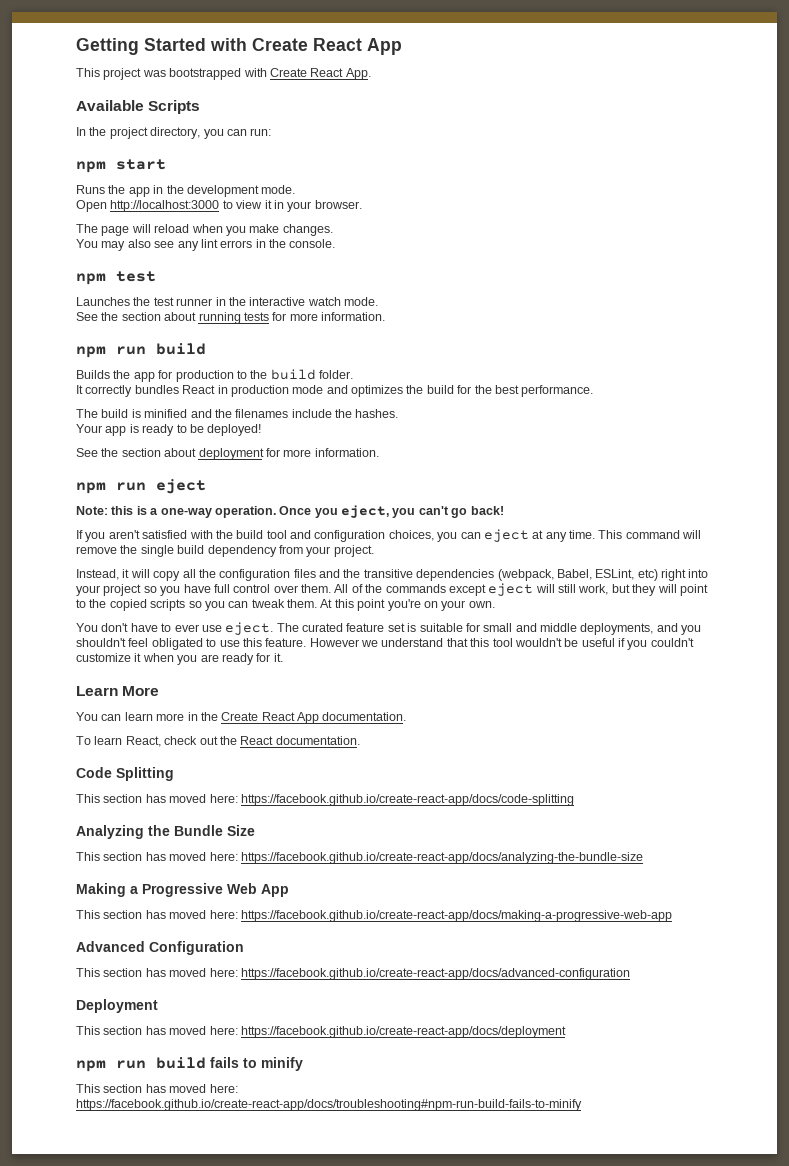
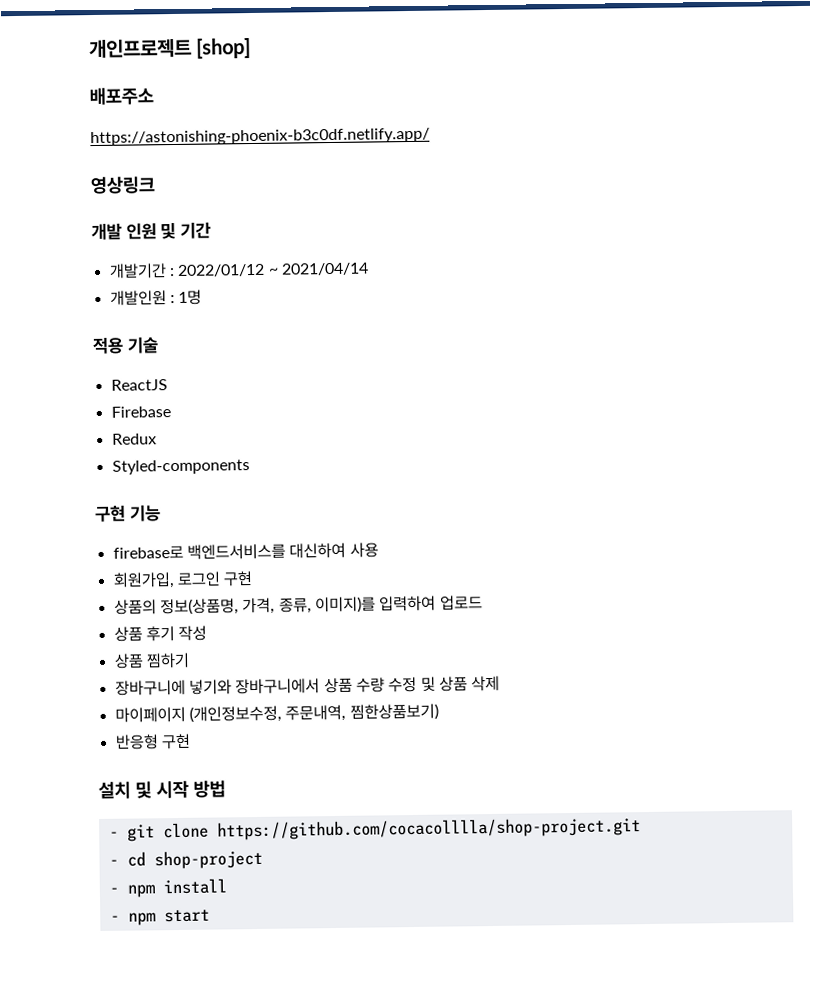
[76,38,402,55] [76,68,371,80] [76,100,201,114] [76,127,272,139] [76,159,166,173] [76,185,296,197] [76,200,362,212] [76,224,333,236] [76,239,336,251] [76,271,156,285] [76,297,378,306] [76,312,385,324] [76,343,206,358] [76,369,353,382] [76,385,594,397] [76,409,399,418] [76,424,262,436] [76,448,379,460] [76,479,206,494] [76,505,504,518] [76,529,702,542] [76,545,374,557] [76,569,709,581] [76,583,708,596] [76,599,495,611] [76,622,702,635] [76,638,694,650] [76,653,283,665] [76,686,160,696] [76,712,407,724] [76,736,360,747] [76,767,174,781] [76,794,574,806] [76,825,255,839] [76,852,643,864] [76,883,289,897] [76,910,672,922] [76,941,244,955] [76,968,630,980] [76,999,158,1013] [76,1026,566,1038] [76,1057,303,1072] [76,1084,238,1093] [76,1099,582,1111] Getting Started with Create React App // This project was bootstrapped with Create React App. // Available Scripts // In the project directory, you can run: // npm start // Runs the app in the development mode. // Open http://localhost:3000 to view it in your browser. // The page will reload when you make changes. // You may also see any lint errors in the console. // npm test // Launches the test runner in the interactive watch mode. // See the section about running tests for more information. // npm run build // Builds the app for production to the build folder. // It correctly bundles React in production mode and optimizes the build for the best performance. // The build is minified and the filenames include the hashes. // Your app is ready to be deployed! // See the section about deployment for more information. // npm run eject // Note: this is a one-way operation. Once you eject, you can't go back! // If you aren't satisfied with the build tool and configuration choices, you can eject at any time. This command will remove the single build dependency from your project. // Instead, it will copy all the configuration files and the transitive dependencies (webpack, Babel, ESLint, etc) right into your project so you have full control over them. All of the commands except eject will still work, but they will point to the copied scripts so you can tweak them. At this point you're on your own. // You don't have to ever use eject. The curated feature set is suitable for small and middle deployments, and you shouldn't feel obligated to use this feature. However we understand that this tool wouldn't be useful if you couldn't customize it when you are ready for it. // Learn More // You can learn more in the Create React App documentation. // To learn React, check out the React documentation. // Code Splitting // This section has moved here: https://facebook.github.io/create-react-app/docs/code-splitting // Analyzing the Bundle Size // This section has moved here: https://facebook.github.io/create-react-app/docs/analyzing-the-bundle-size // Making a Progressive Web App // This section has moved here: https://facebook.github.io/create-react-app/docs/making-a-progressive-web-app // Advanced Configuration // This section has moved here: https://facebook.github.io/create-react-app/docs/advanced-configuration // Deployment // This section has moved here: https://facebook.github.io/create-react-app/docs/deployment // npm run build fails to minify // This section has moved here: https://facebook.github.io/create-react-app/docs/troubleshooting#npm-run-build-fails-to-minify -> [89,38,252,59] [89,87,154,106] [90,127,430,147] [90,176,156,195] [91,222,212,241] [108,262,369,279] [109,289,203,306] [92,337,159,355] [110,379,168,391] [110,406,171,418] [111,433,157,445] [111,459,250,475] [95,505,161,523] [112,542,379,560] [112,571,254,589] [113,595,483,616] [113,625,208,642] [113,652,190,669] [114,675,501,696] [114,703,439,723] [114,733,191,750] [98,780,226,800] [108,817,641,842] [108,849,263,870] [108,878,227,898] [109,909,210,926] 개인프로젝트 [shop] // 배포주소 // https://astonishing-phoenix-b3c0df.netlify.app/ // 영상링크 // 개발 인원 및 기간 // 개발기간 : 2022/01/12 ~ 2021/04/14 // 개발인원 : 1명 // 적용 기술 // ReactJS // Firebase // Redux // Styled-components // 구현 기능 // firebase로 백엔드서비스를 대신하여 사용 // 회원가입, 로그인 구현 // 상품의 정보(상품명, 가격, 종류, 이미지)를 입력하여 업로드 // 상품 후기 작성 // 상품 찜하기 // 장바구니에 넣기와 장바구니에서 상품 수량 수정 및 상품 삭제 // 마이페이지 (개인정보수정, 주문내역, 찜한상품보기) // 반응형 구현 // 설치 및 시작 방법 // - git clone https://github.com/cocacolllla/shop-project.git // - cd shop-project // - npm install // - npm start

